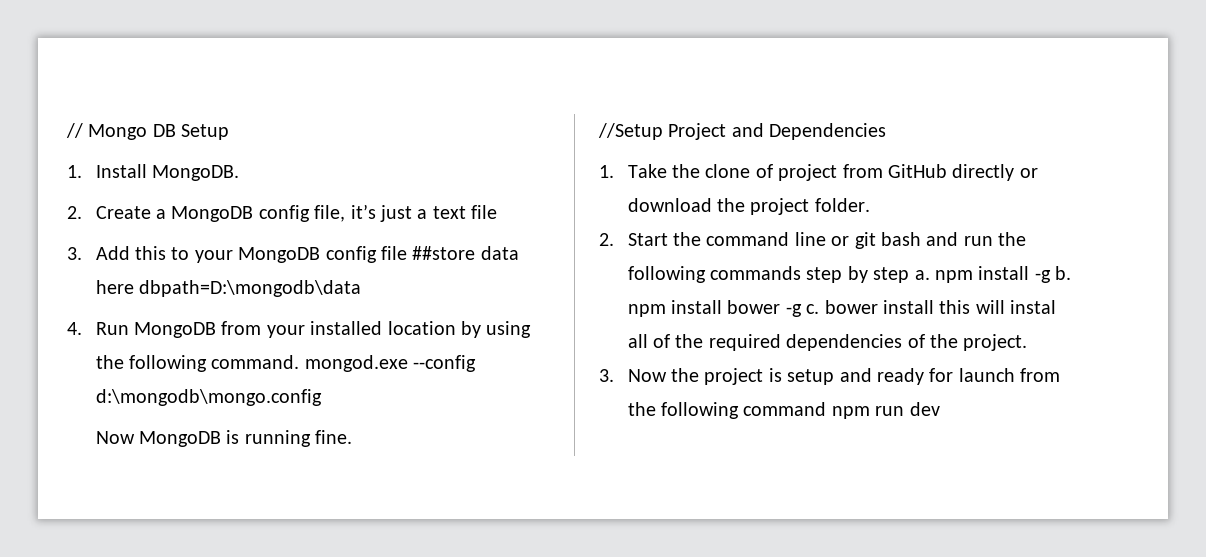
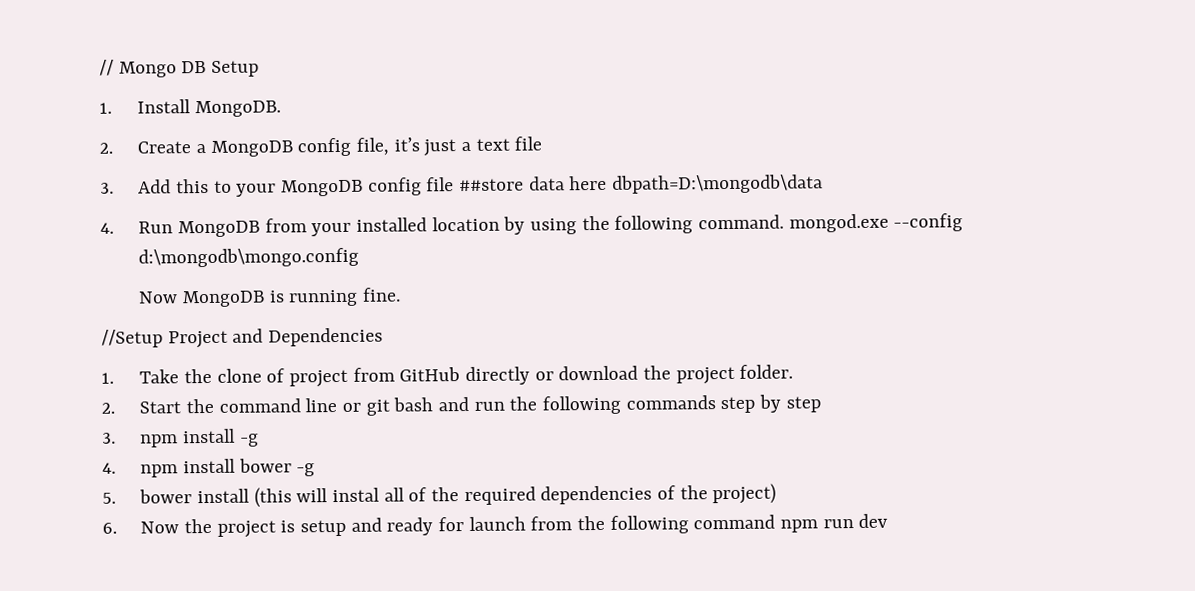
[914,270,930,280] a. -> [102,432,116,444] // 3.
[1055,266,1072,280] b. -> [102,462,116,474] // 4.
[806,304,820,314] c. -> [102,492,116,504] // 5.
[939,300,971,314] this -> [253,487,292,508] (this
[963,334,1028,351] [599,369,614,382] project. // 3. -> [712,483,777,505] [102,522,117,534] project) // 6.

